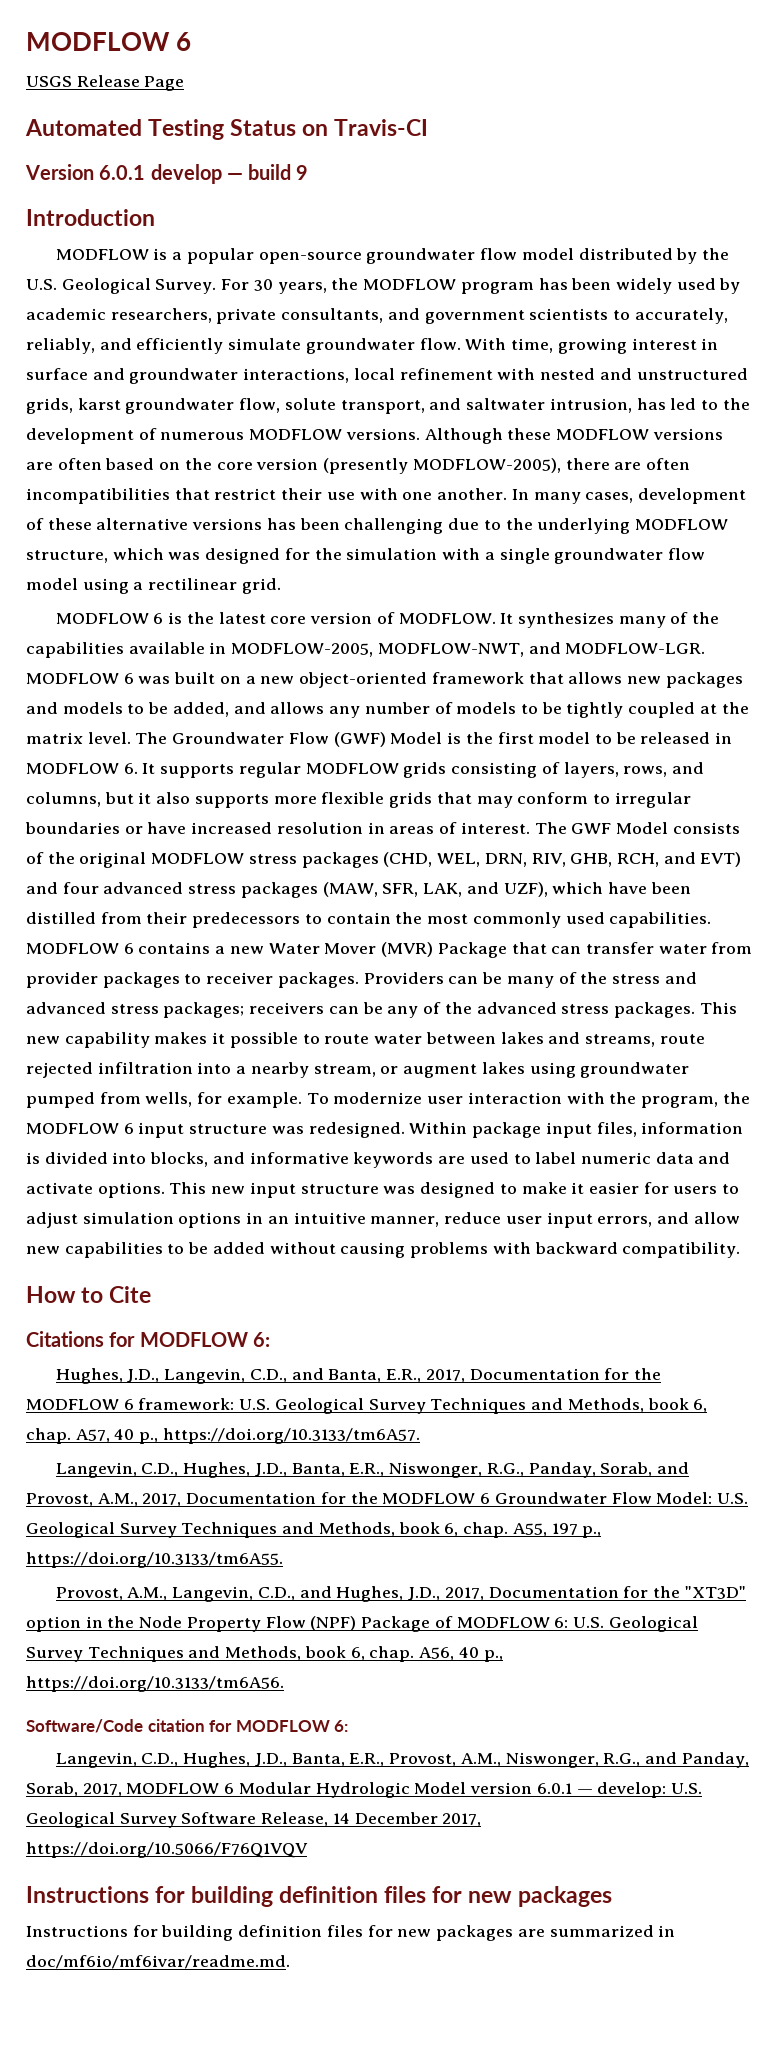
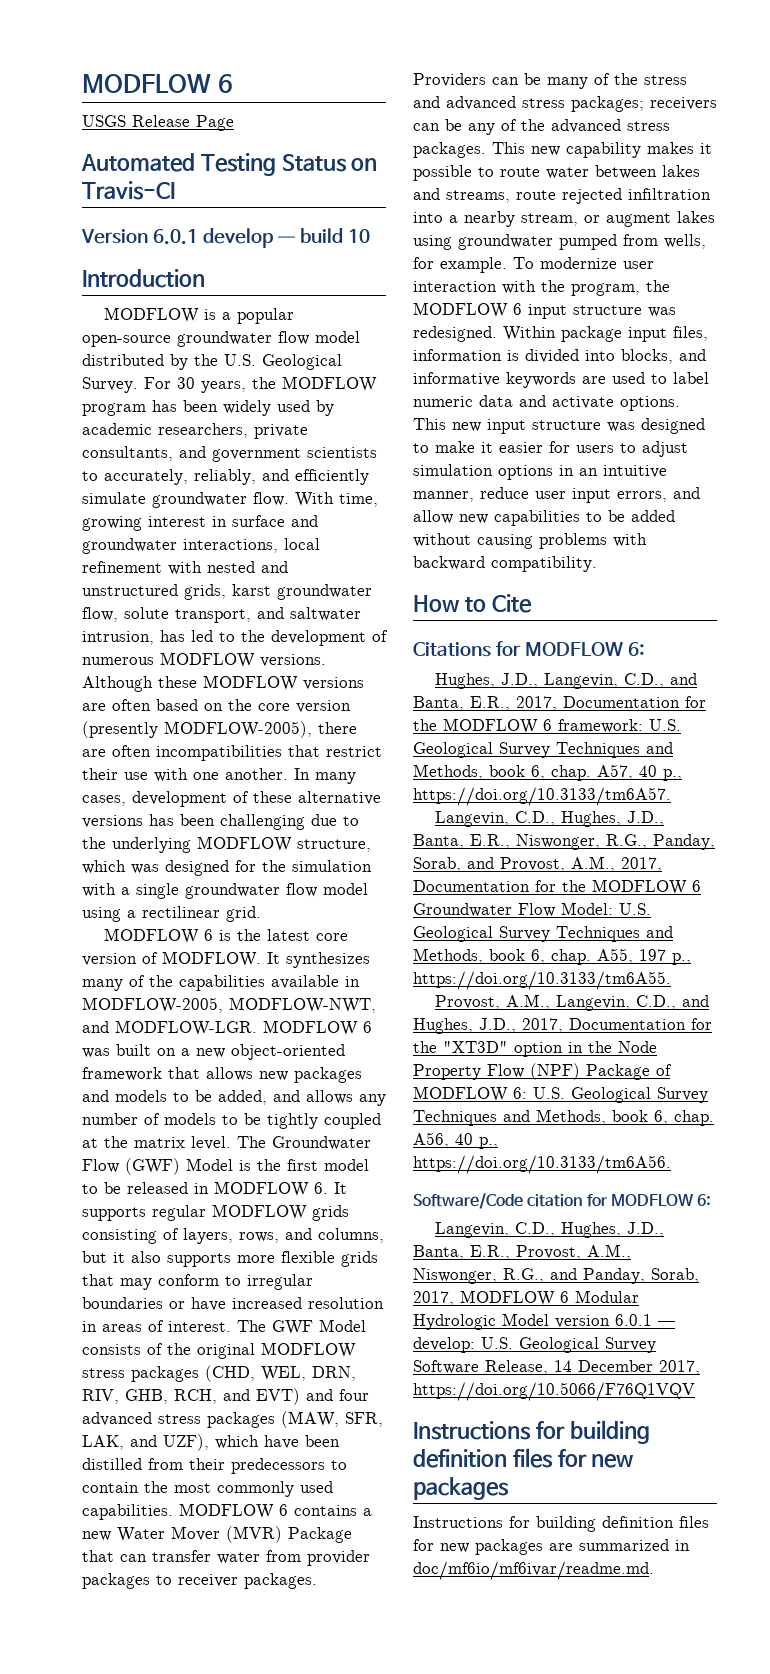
[296,165,309,180] 9 -> [347,229,370,243] 10

